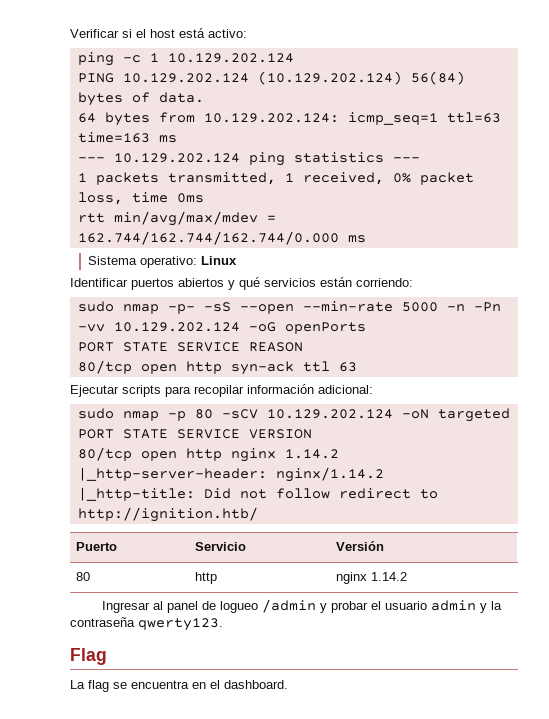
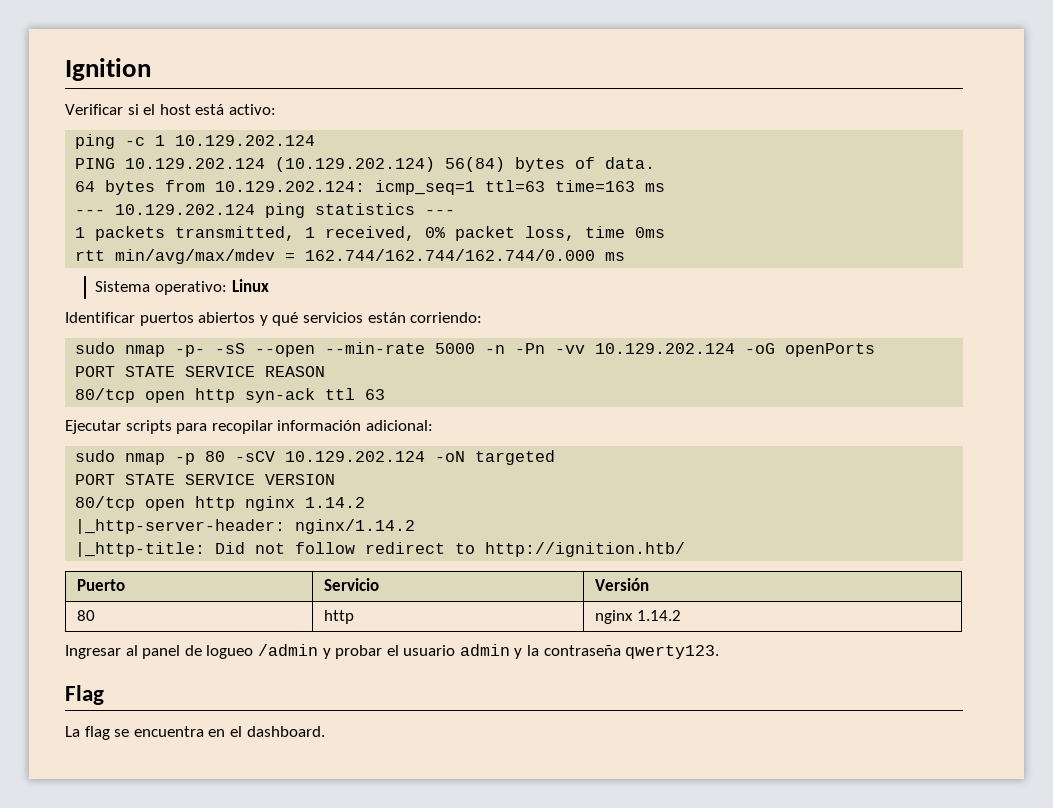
(70, 33) none -> [65,58,151,81] Ignition //

